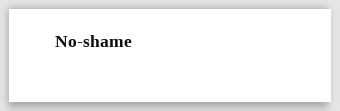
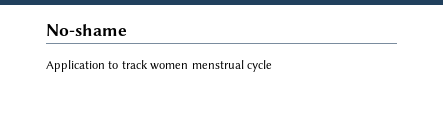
(132, 41) none -> [46,60,272,72] // Application to track women menstrual cycle

